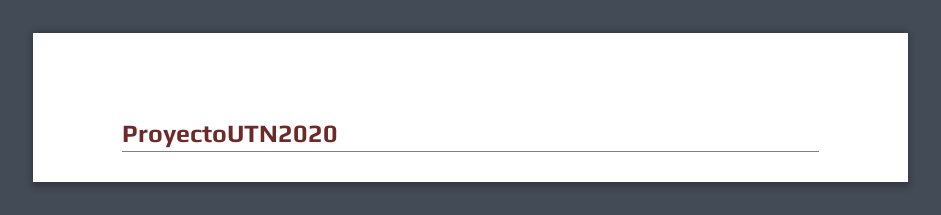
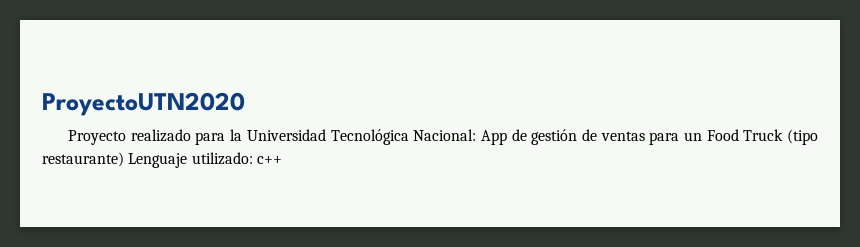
(338, 136) none -> [68,129,818,145] [42,152,282,168] // Proyecto realizado para la Universidad Tecnológica Nacional: App de gestión de ventas para un Food Truck (tipo restaurante) Lenguaje utilizado: c++

